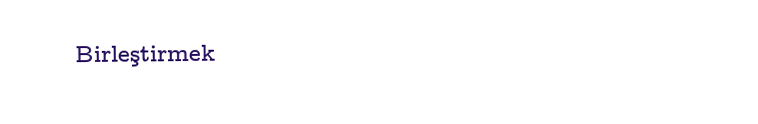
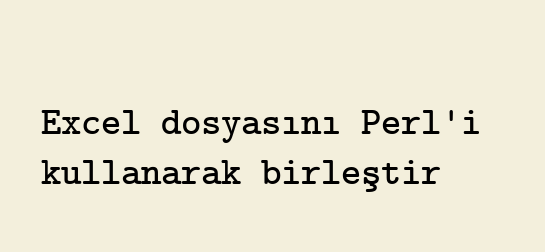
[74,44,216,68] Birleştirmek -> [41,110,481,143] [41,160,441,192] Excel dosyasını Perl'i kullanarak birleştir

